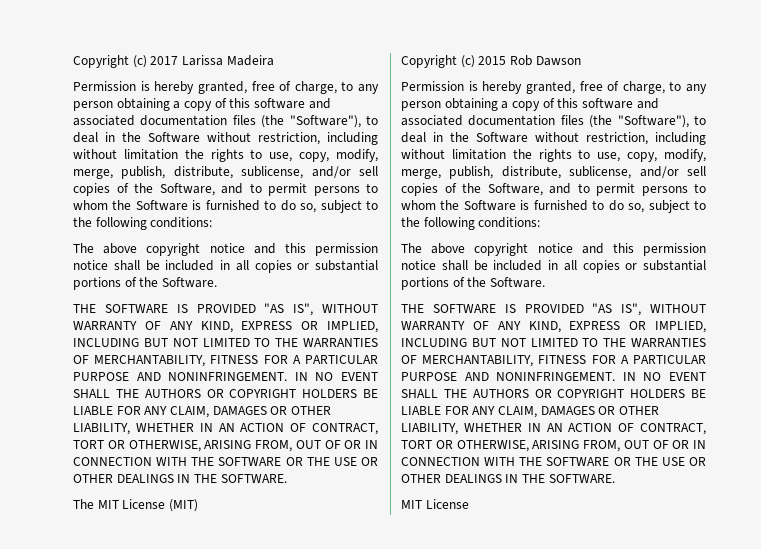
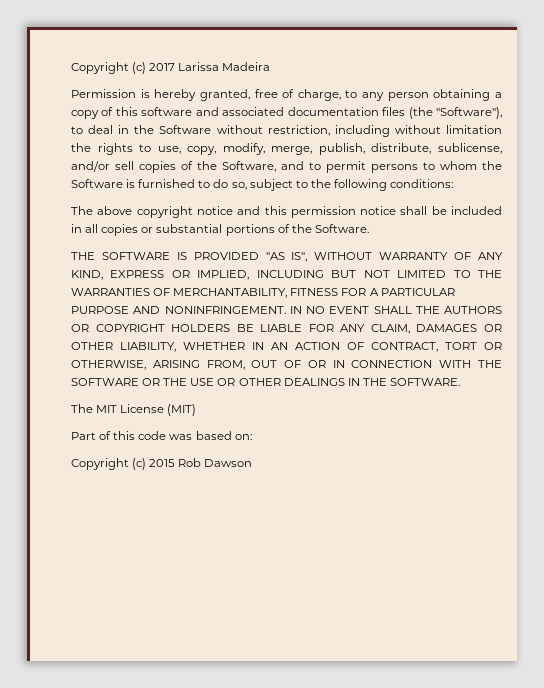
(198, 505) none -> [71,431,252,440] // Part of this code was based on:
[401,81,707,94] [401,98,659,111] [401,115,706,128] [401,132,706,145] [401,149,706,162] [401,166,706,179] [401,183,706,196] [401,200,706,213] [401,217,541,230] [401,243,706,256] [401,260,706,273] [401,277,545,290] [401,303,706,316] [401,321,706,333] [401,338,706,347] [401,355,706,367] [401,372,706,381] [401,389,706,398] [401,406,659,418] [401,423,706,435] [401,440,706,452] [401,457,706,466] [401,474,615,483] [401,499,469,509] // Permission is hereby granted, free of charge, to any person obtaining a copy of this software and associated documentation files (the "Software"), to deal in the Software without restriction, including without limitation the rights to use, copy, modify, merge, publish, distribute, sublicense, and/or sell copies of the Software, and to permit persons to whom the Software is furnished to do so, subject to the following conditions: // The above copyright notice and this permission notice shall be included in all copies or substantial portions of the Software. // THE SOFTWARE IS PROVIDED "AS IS", WITHOUT WARRANTY OF ANY KIND, EXPRESS OR IMPLIED, INCLUDING BUT NOT LIMITED TO THE WARRANTIES OF MERCHANTABILITY, FITNESS FOR A PARTICULAR PURPOSE AND NONINFRINGEMENT. IN NO EVENT SHALL THE AUTHORS OR COPYRIGHT HOLDERS BE LIABLE FOR ANY CLAIM, DAMAGES OR OTHER LIABILITY, WHETHER IN AN ACTION OF CONTRACT, TORT OR OTHERWISE, ARISING FROM, OUT OF OR IN CONNECTION WITH THE SOFTWARE OR THE USE OR OTHER DEALINGS IN THE SOFTWARE. // MIT License -> (253, 463) none

